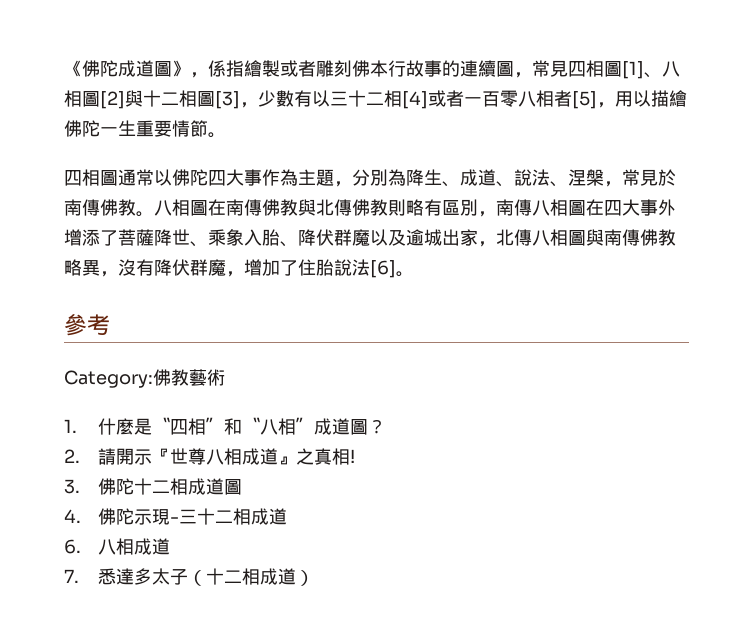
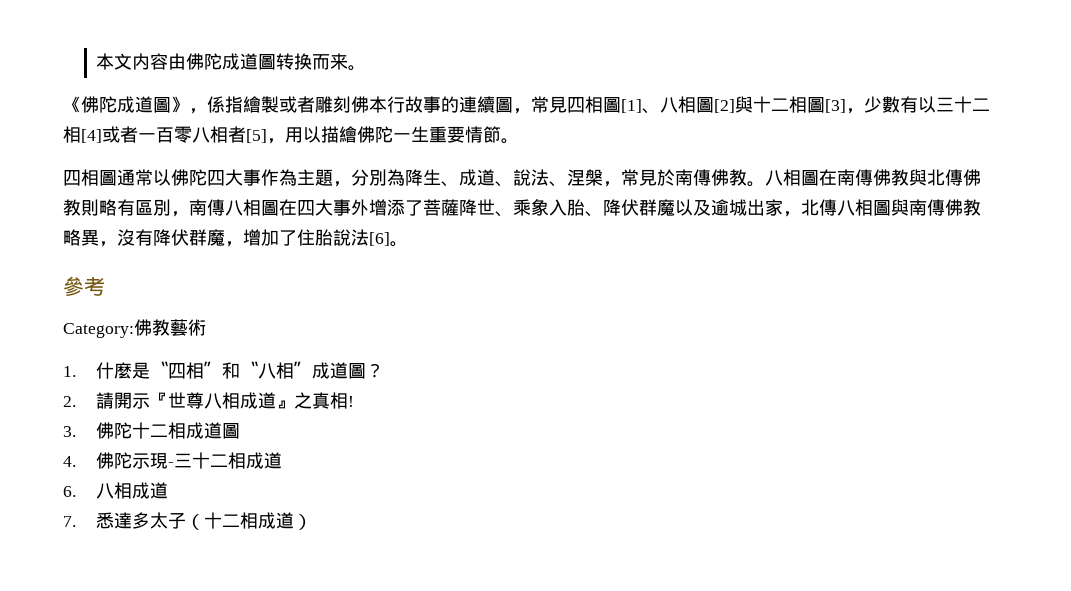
(64, 68) none -> [96,53,367,71] 本文内容由佛陀成道圖转换而来。 //

